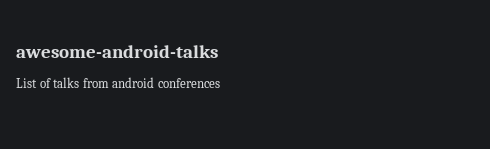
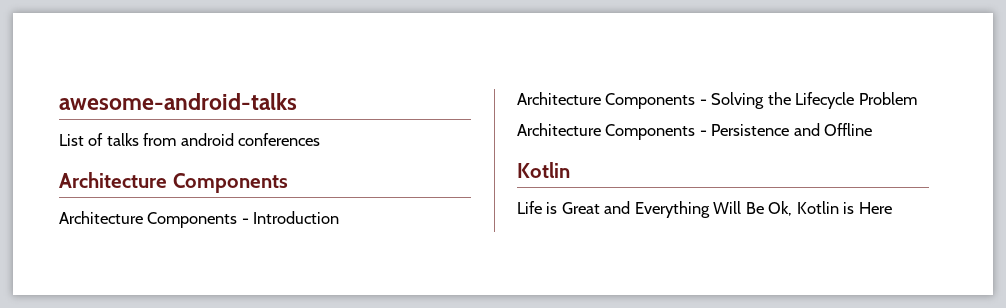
(220, 83) none -> [59,172,288,193] [59,211,340,228] [517,92,917,109] [517,123,873,140] [517,162,570,178] [517,201,892,218] // Architecture Components // Architecture Components - Introduction // Architecture Components - Solving the Lifecycle Problem // Architecture Components - Persistence and Offline // Kotlin // Life is Great and Everything Will Be Ok, Kotlin is Here

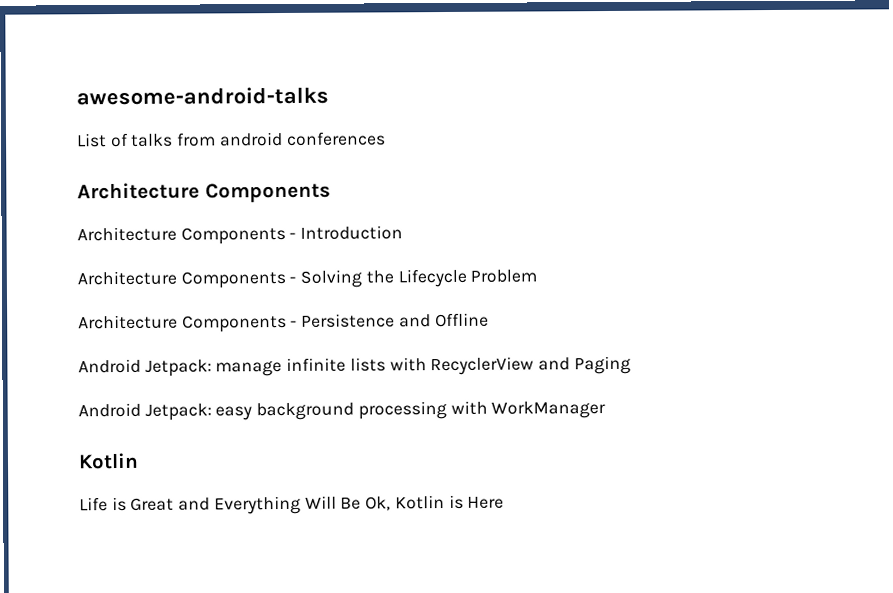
(873, 129) none -> [78,355,631,377] [78,400,607,421] // Android Jetpack: manage infinite lists with RecyclerView and Paging // Android Jetpack: easy background processing with WorkManager

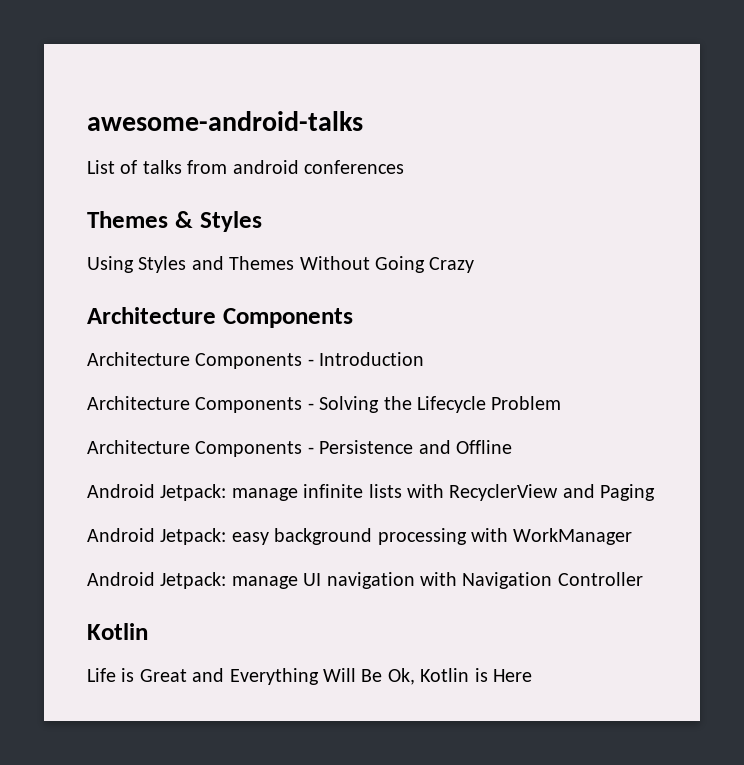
(386, 138) none -> [87,211,262,232] [87,256,475,273] // Themes & Styles // Using Styles and Themes Without Going Crazy
(607, 410) none -> [87,572,643,589] // Android Jetpack: manage UI navigation with Navigation Controller

